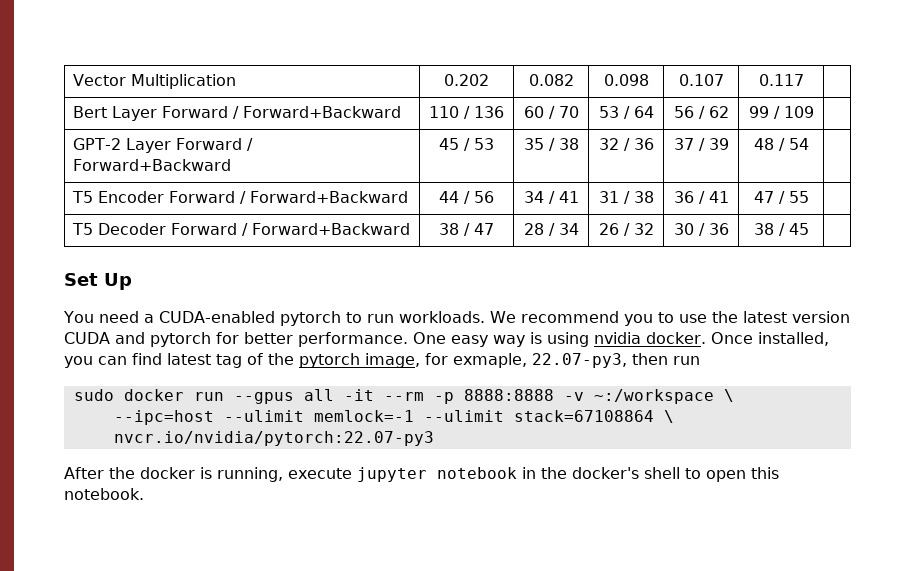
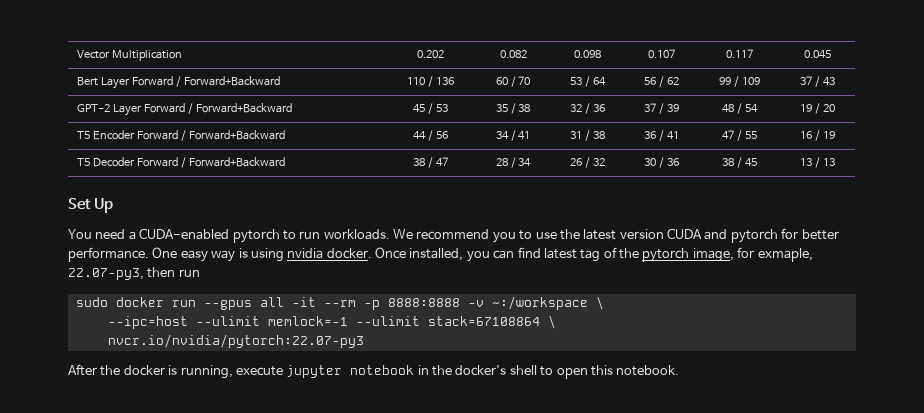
(804, 80) none -> [804,50,831,58] 0.045
(814, 112) none -> [800,76,835,87] 37 / 43
(809, 144) none -> [800,103,835,114] 19 / 20
(809, 197) none -> [800,130,835,141] 16 / 19
(809, 229) none -> [800,157,835,168] 13 / 13

